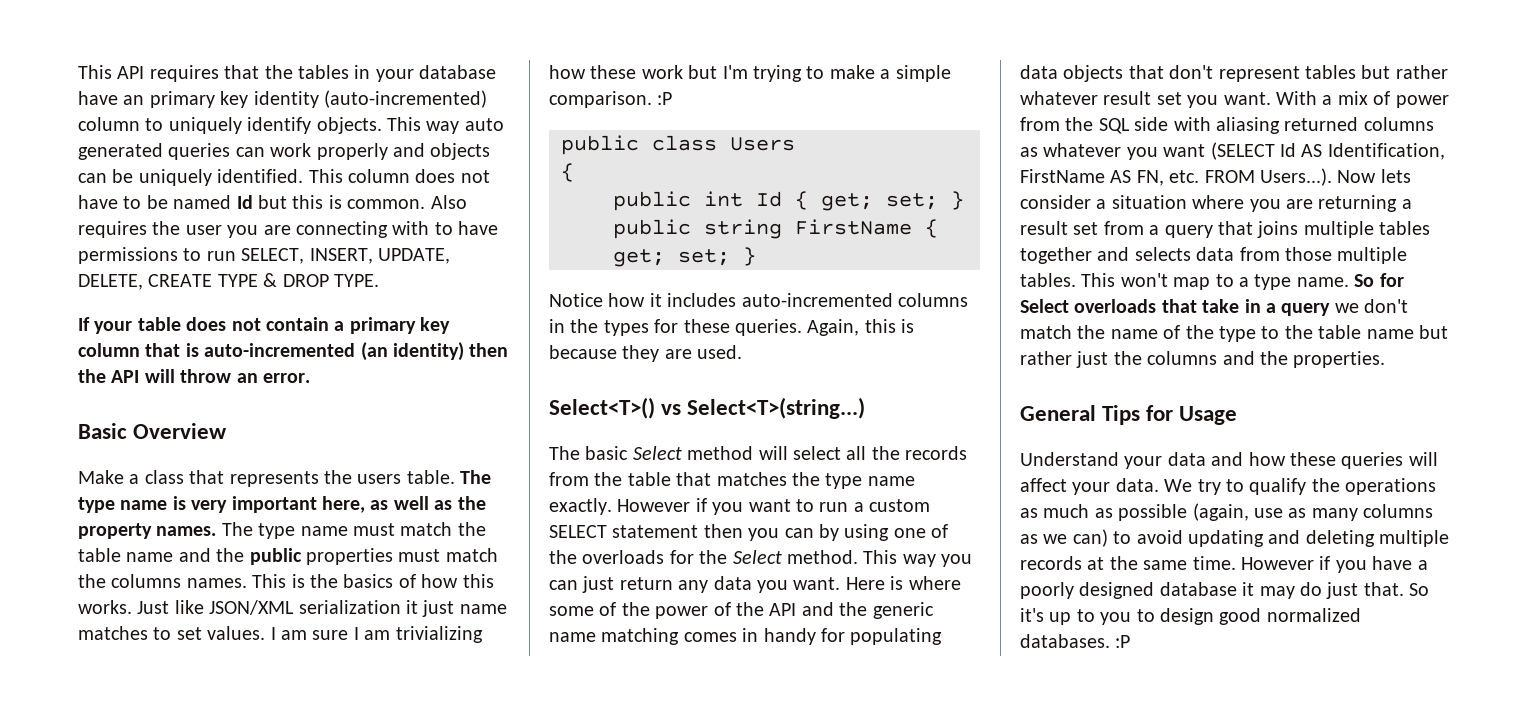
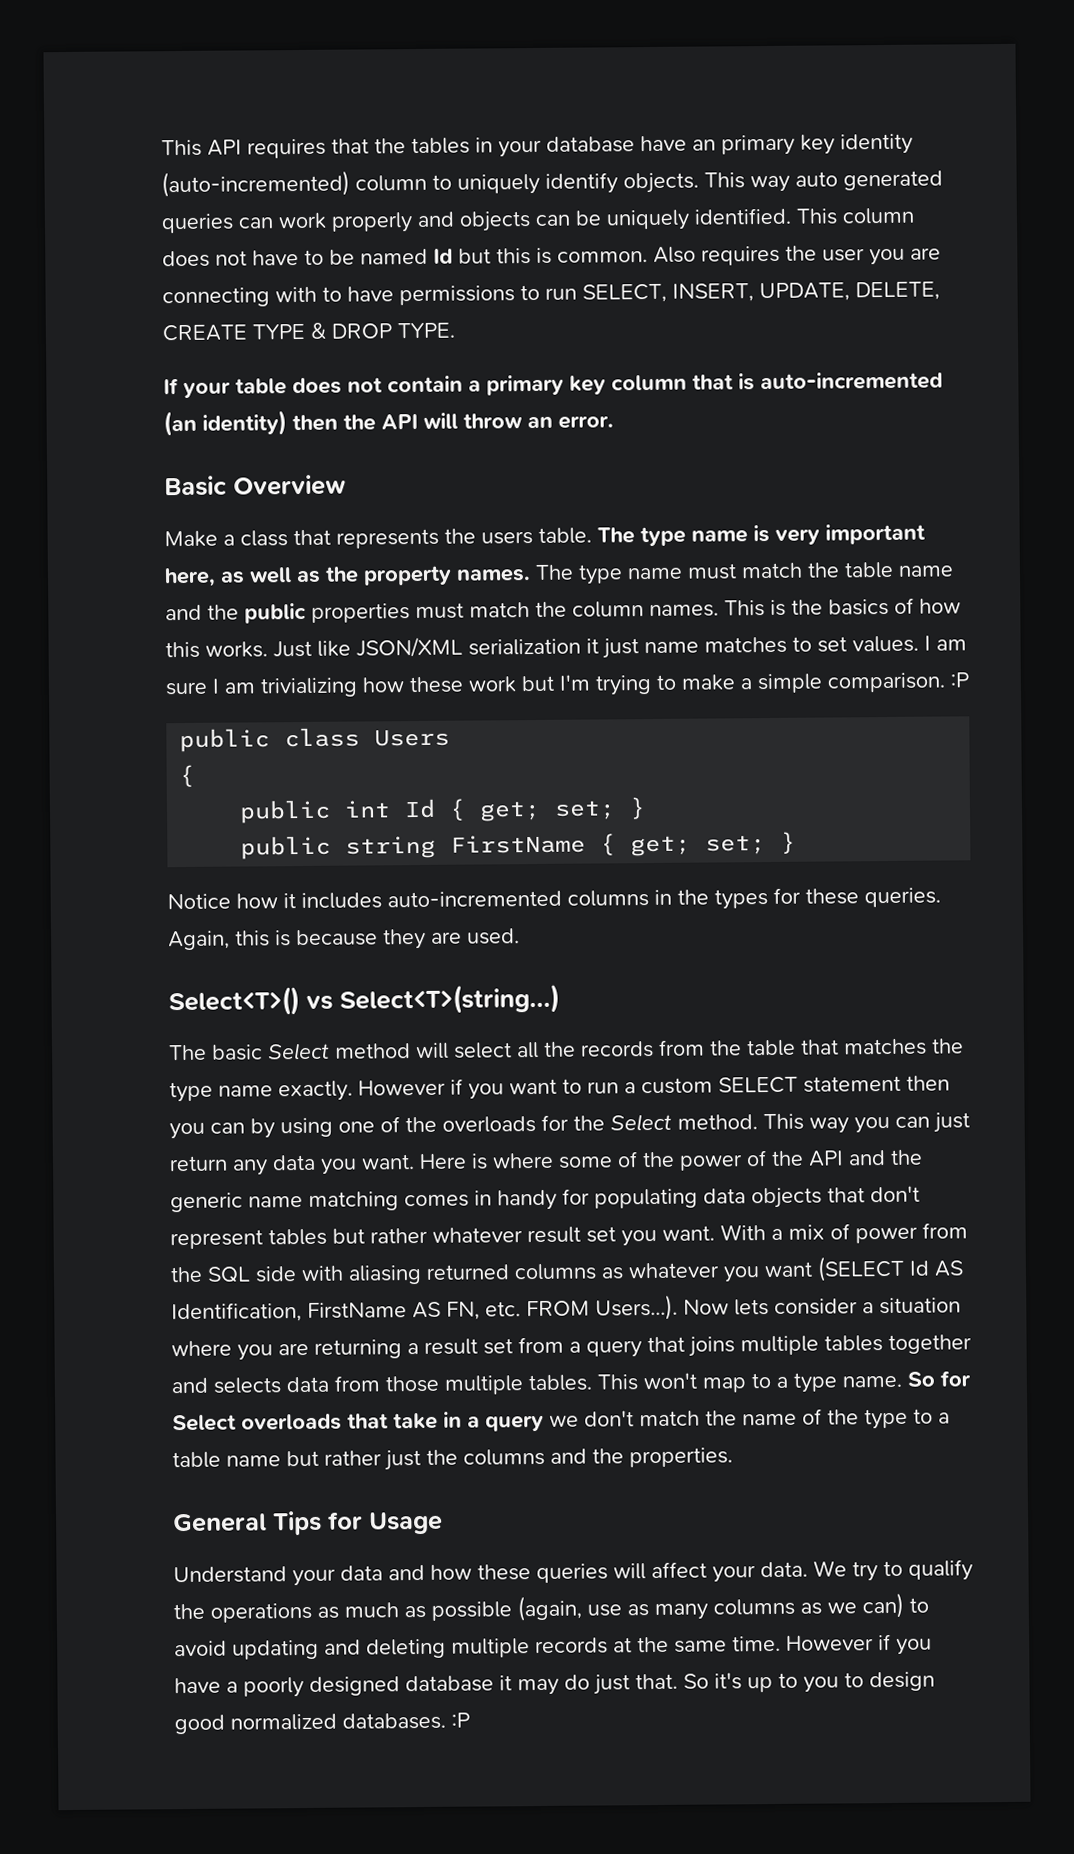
[111,574,182,588] columns -> [572,601,644,618] column
[1284,325,1313,339] the -> [938,1412,950,1424] a

